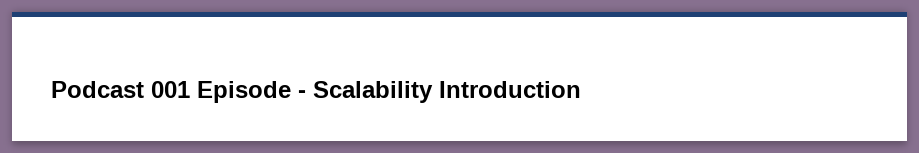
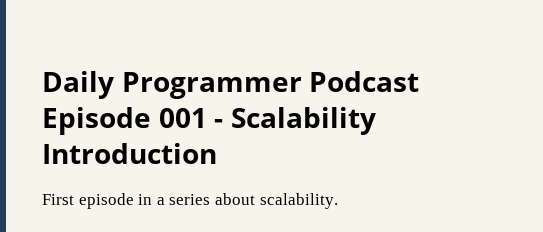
[51,81,581,103] Podcast 001 Episode - Scalability Introduction -> [42,71,420,99] [42,107,376,135] [42,143,217,164] [42,193,338,209] Daily Programmer Podcast Episode 001 - Scalability Introduction // First episode in a series about scalability.

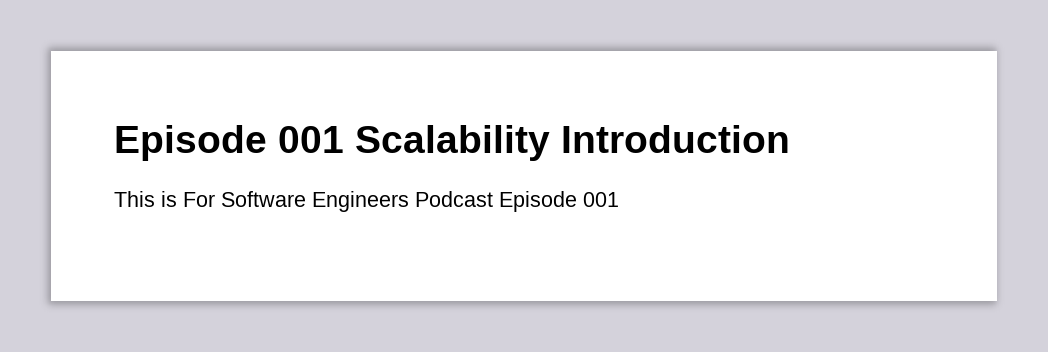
[42,71,420,99] [42,107,376,135] [42,143,217,164] [42,193,338,209] Daily Programmer Podcast Episode 001 - Scalability Introduction // First episode in a series about scalability. -> [114,125,790,161] [114,191,619,212] Episode 001 Scalability Introduction // This is For Software Engineers Podcast Episode 001

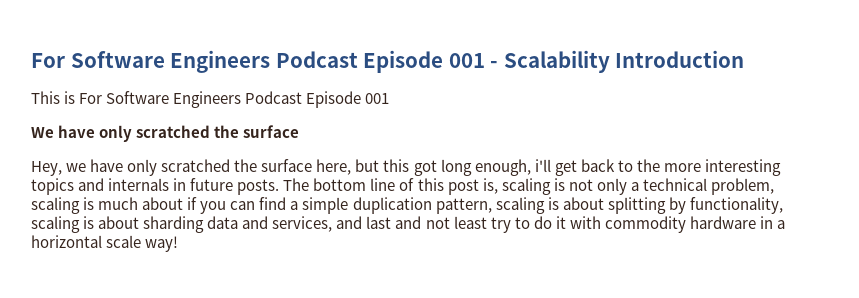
[114,125,344,161] Episode 001 -> [31,50,499,73] For Software Engineers Podcast Episode 001 -
(619, 199) none -> [31,125,300,142] [31,159,781,176] [31,178,774,195] [31,197,783,214] [31,216,785,233] [31,235,179,252] // We have only scratched the surface // Hey, we have only scratched the surface here, but this got long enough, i'll get back to the more interesting topics and internals in future posts. The bottom line of this post is, scaling is not only a technical problem, scaling is much about if you can find a simple duplication pattern, scaling is about splitting by functionality, scaling is about sharding data and services, and last and not least try to do it with commodity hardware in a horizontal scale way!

